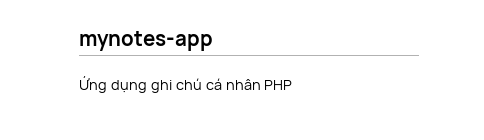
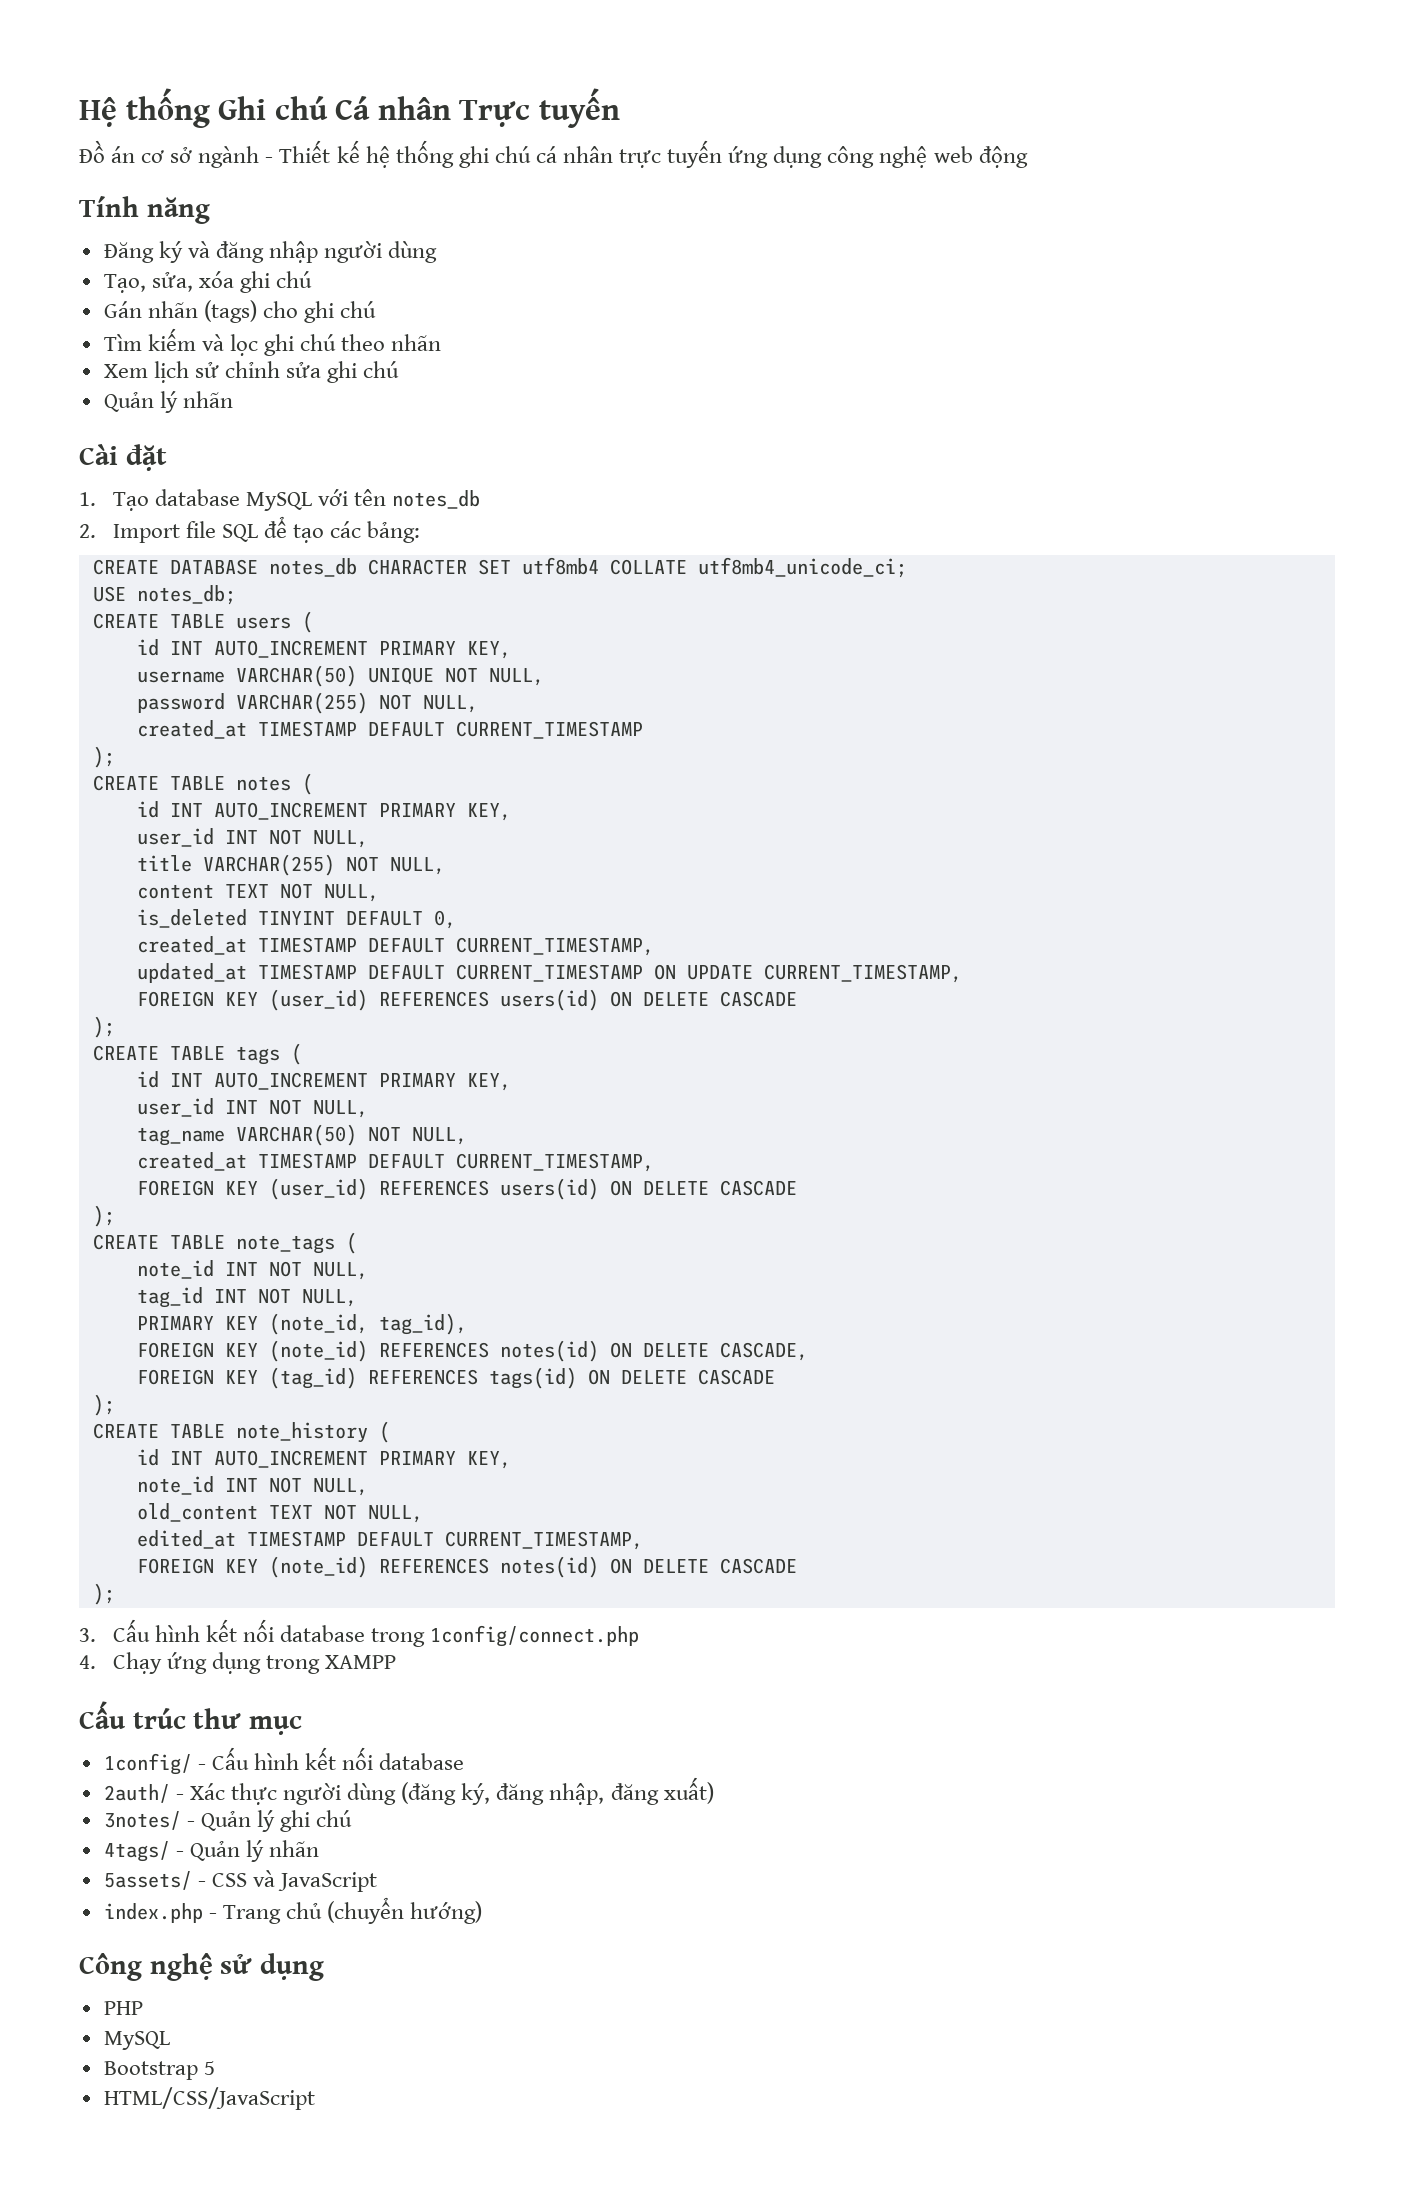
[79,31,213,51] [79,76,293,93] mynotes-app // Ứng dụng ghi chú cá nhân PHP -> [79,88,620,128] [79,140,1028,168] [79,196,210,224] [103,241,438,263] [103,271,313,293] [103,300,377,323] [103,328,442,356] [103,361,400,383] [103,391,233,413] [79,444,167,471] [79,489,481,511] [79,516,421,543] [92,557,907,578] [92,585,236,605] [92,611,313,633] [136,639,511,659] [136,665,544,687] [136,692,478,714] [136,720,643,739] [92,746,115,768] [92,773,313,795] [136,801,511,821] [136,828,368,848] [136,854,445,876] [136,883,379,902] [136,909,456,929] [136,936,654,956] [136,963,962,983] [136,989,797,1011] [92,1016,115,1038] [92,1043,302,1065] [136,1071,511,1091] [136,1098,368,1118] [136,1124,467,1146] [136,1152,654,1172] [136,1178,797,1200] [92,1205,115,1227] [92,1232,357,1254] [136,1260,368,1280] [136,1287,357,1308] [136,1313,467,1335] [136,1340,808,1362] [136,1367,775,1389] [92,1394,115,1416] [92,1421,390,1443] [136,1449,511,1469] [136,1476,368,1496] [136,1503,423,1523] [136,1530,643,1550] [136,1556,797,1578] [92,1583,115,1605] [79,1619,640,1647] [79,1652,397,1674] [79,1701,302,1735] [103,1747,465,1775] [103,1777,714,1805] [103,1810,353,1832] [103,1840,320,1862] [103,1870,378,1892] [103,1897,483,1924] [79,1953,324,1981] [103,2001,143,2015] [103,2031,170,2050] [103,2061,215,2080] [103,2087,315,2110] Hệ thống Ghi chú Cá nhân Trực tuyến // Đồ án cơ sở ngành - Thiết kế hệ thống ghi chú cá nhân trực tuyến ứng dụng công nghệ web động // Tính năng // Đăng ký và đăng nhập người dùng // Tạo, sửa, xóa ghi chú // Gán nhãn (tags) cho ghi chú // Tìm kiếm và lọc ghi chú theo nhãn // Xem lịch sử chỉnh sửa ghi chú // Quản lý nhãn // Cài đặt // 1. Tạo database MySQL với tên notes_db // 2. Import file SQL để tạo các bảng: // CREATE DATABASE notes_db CHARACTER SET utf8mb4 COLLATE utf8mb4_unicode_ci; // USE notes_db; // CREATE TABLE users ( // id INT AUTO_INCREMENT PRIMARY KEY, // username VARCHAR(50) UNIQUE NOT NULL, // password VARCHAR(255) NOT NULL, // created_at TIMESTAMP DEFAULT CURRENT_TIMESTAMP // ); // CREATE TABLE notes ( // id INT AUTO_INCREMENT PRIMARY KEY, // user_id INT NOT NULL, // title VARCHAR(255) NOT NULL, // content TEXT NOT NULL, // is_deleted TINYINT DEFAULT 0, // created_at TIMESTAMP DEFAULT CURRENT_TIMESTAMP, // updated_at TIMESTAMP DEFAULT CURRENT_TIMESTAMP ON UPDATE CURRENT_TIMESTAMP, // FOREIGN KEY (user_id) REFERENCES users(id) ON DELETE CASCADE // ); // CREATE TABLE tags ( // id INT AUTO_INCREMENT PRIMARY KEY, // user_id INT NOT NULL, // tag_name VARCHAR(50) NOT NULL, // created_at TIMESTAMP DEFAULT CURRENT_TIMESTAMP, // FOREIGN KEY (user_id) REFERENCES users(id) ON DELETE CASCADE // ); // CREATE TABLE note_tags ( // note_id INT NOT NULL, // tag_id INT NOT NULL, // PRIMARY KEY (note_id, tag_id), // FOREIGN KEY (note_id) REFERENCES notes(id) ON DELETE CASCADE, // FOREIGN KEY (tag_id) REFERENCES tags(id) ON DELETE CASCADE // ); // CREATE TABLE note_history ( // id INT AUTO_INCREMENT PRIMARY KEY, // note_id INT NOT NULL, // old_content TEXT NOT NULL, // edited_at TIMESTAMP DEFAULT CURRENT_TIMESTAMP, // FOREIGN KEY (note_id) REFERENCES notes(id) ON DELETE CASCADE // ); // 3. Cấu hình kết nối database trong 1config/connect.php // 4. Chạy ứng dụng trong XAMPP // Cấu trúc thư mục // 1config/ - Cấu hình kết nối database // 2auth/ - Xác thực người dùng (đăng ký, đăng nhập, đăng xuất) // 3notes/ - Quản lý ghi chú // 4tags/ - Quản lý nhãn // 5assets/ - CSS và JavaScript // index.php - Trang chủ (chuyển hướng) // Công nghệ sử dụng // PHP // MySQL // Bootstrap 5 // HTML/CSS/JavaScript

